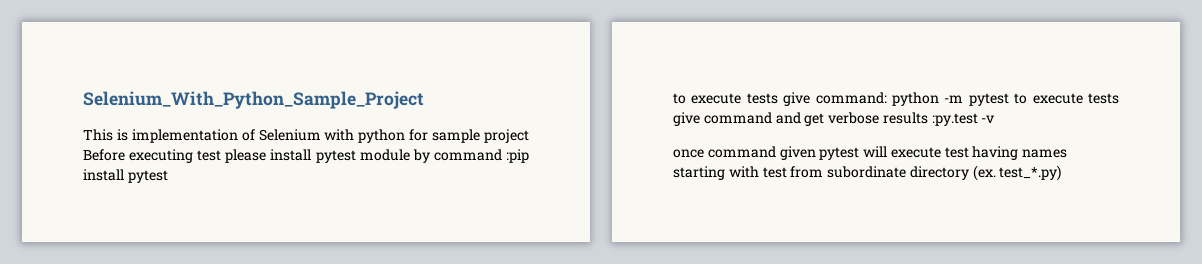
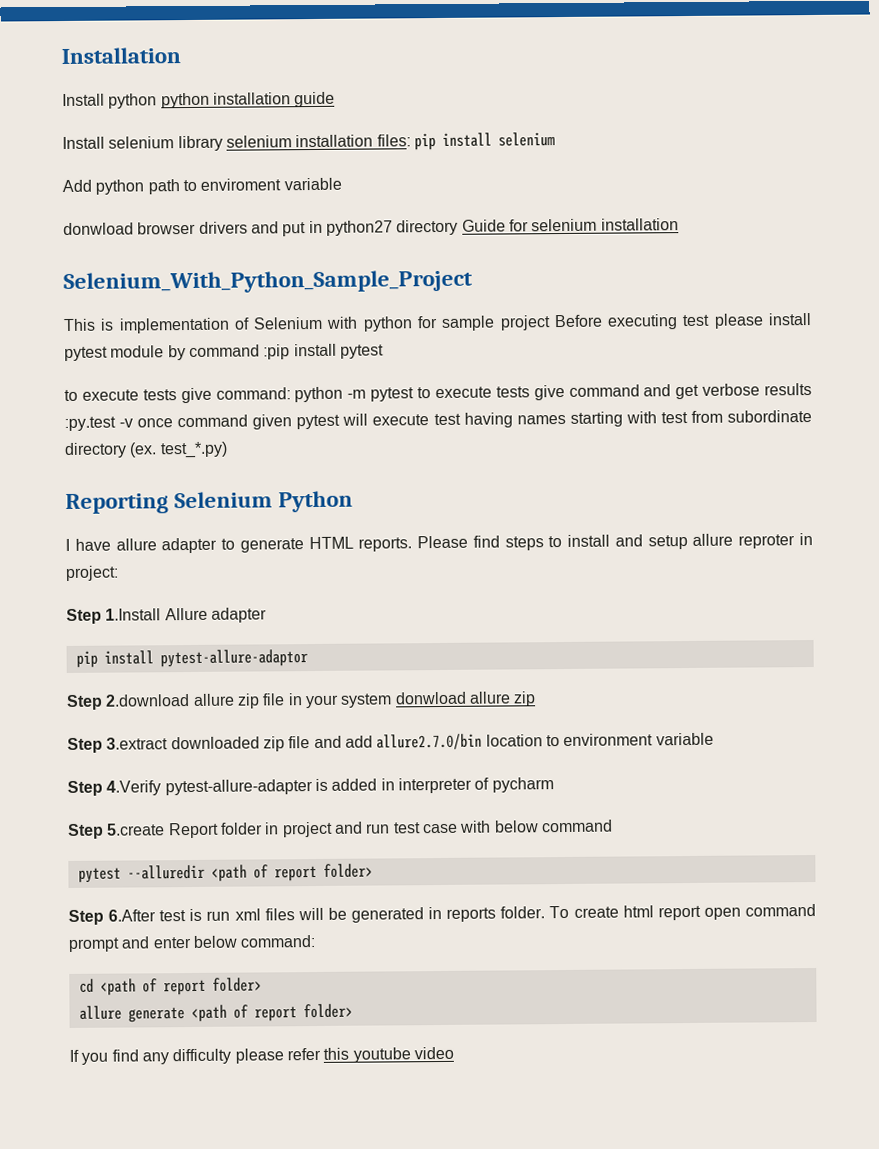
(83, 100) none -> [61,47,181,65] [62,91,336,109] [62,132,555,152] [62,177,342,195] [63,218,679,237] Installation // Install python python installation guide // Install selenium library selenium installation files: pip install selenium // Add python path to enviroment variable // donwload browser drivers and put in python27 directory Guide for selenium installation //
(996, 119) // -> (134, 423) none
(1062, 173) none -> [65,490,354,515] [65,533,813,554] [65,565,119,581] [66,607,267,624] [75,649,308,668] [66,691,537,710] [67,732,714,753] [67,777,554,796] [67,819,613,839] [77,863,373,883] [68,903,816,925] [68,935,316,952] [78,977,262,996] [78,1003,353,1023] [69,1046,454,1065] // Reporting Selenium Python // I have allure adapter to generate HTML reports. Please find steps to install and setup allure reproter in project: // Step 1.Install Allure adapter // pip install pytest-allure-adaptor // Step 2.download allure zip file in your system donwload allure zip // Step 3.extract downloaded zip file and add allure2.7.0/bin location to environment variable // Step 4.Verify pytest-allure-adapter is added in interpreter of pycharm // Step 5.create Report folder in project and run test case with below command // pytest --alluredir <path of report folder> // Step 6.After test is run xml files will be generated in reports folder. To create html report open command prompt and enter below command: // cd <path of report folder> // allure generate <path of report folder> // If you find any difficulty please refer this youtube video

